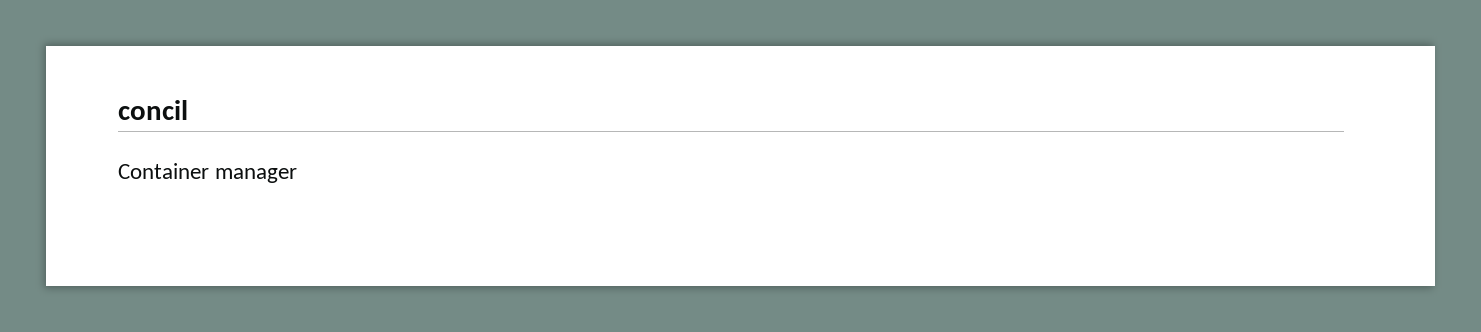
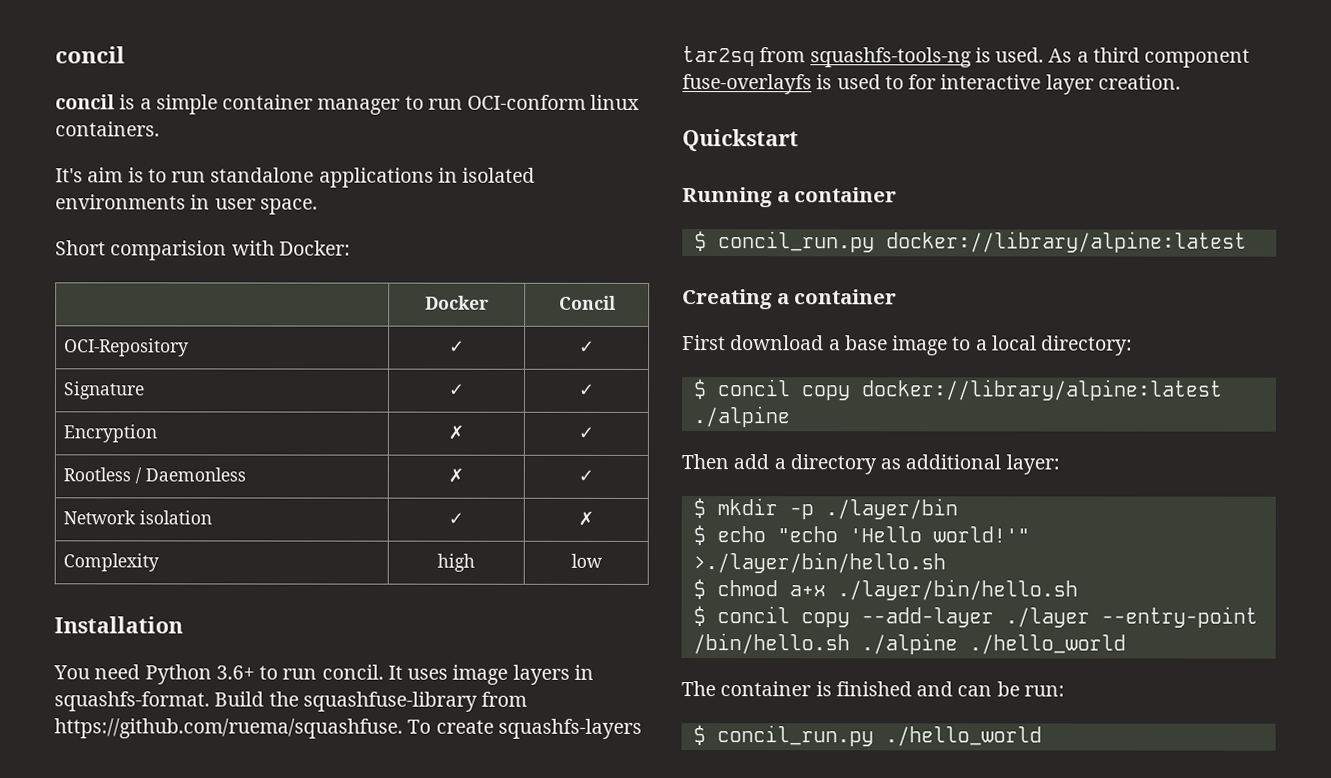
[118,163,298,183] Container manager -> [55,94,641,115] [55,121,160,137] [55,167,536,188] [55,194,318,215] [55,240,351,261] [425,295,490,310] [558,295,616,310] [64,338,190,357] [449,340,466,353] [579,340,595,353] [63,381,146,400] [448,383,466,396] [578,383,595,396] [63,424,158,443] [448,424,465,440] [578,426,594,439] [63,467,247,484] [448,467,465,483] [578,469,594,482] [63,510,213,525] [448,512,465,525] [578,510,594,526] [63,553,160,572] [437,553,476,572] [570,553,603,568] [54,616,183,634] [53,664,594,685] [54,691,528,712] [54,718,642,739] [682,46,1251,68] [682,74,1181,95] [682,129,799,152] [682,187,898,208] [693,231,1247,253] [682,289,898,310] [682,335,1134,356] [692,379,1223,401] [692,406,790,428] [681,454,1060,475] [692,498,958,520] [692,525,1030,546] [692,552,946,574] [692,579,1078,601] [692,606,1258,628] [692,633,1126,655] [681,681,1065,697] [692,725,1042,747] concil is a simple container manager to run OCI-conform linux containers. // It's aim is to run standalone applications in isolated environments in user space. // Short comparision with Docker: // | Docker | Concil // OCI-Repository | ✓ | ✓ // Signature | ✓ | ✓ // Encryption | ✗ | ✓ // Rootless / Daemonless | ✗ | ✓ // Network isolation | ✓ | ✗ // Complexity | high | low // Installation // You need Python 3.6+ to run concil. It uses image layers in squashfs-format. Build the squashfuse-library from https://github.com/ruema/squashfuse. To create squashfs-layers tar2sq from squashfs-tools-ng is used. As a third component fuse-overlayfs is used to for interactive layer creation. // Quickstart // Running a container // $ concil_run.py docker://library/alpine:latest // Creating a container // First download a base image to a local directory: // $ concil copy docker://library/alpine:latest ./alpine // Then add a directory as additional layer: // $ mkdir -p ./layer/bin // $ echo "echo 'Hello world!'" >./layer/bin/hello.sh // $ chmod a+x ./layer/bin/hello.sh // $ concil copy --add-layer ./layer --entry-point /bin/hello.sh ./alpine ./hello_world // The container is finished and can be run: // $ concil_run.py ./hello_world

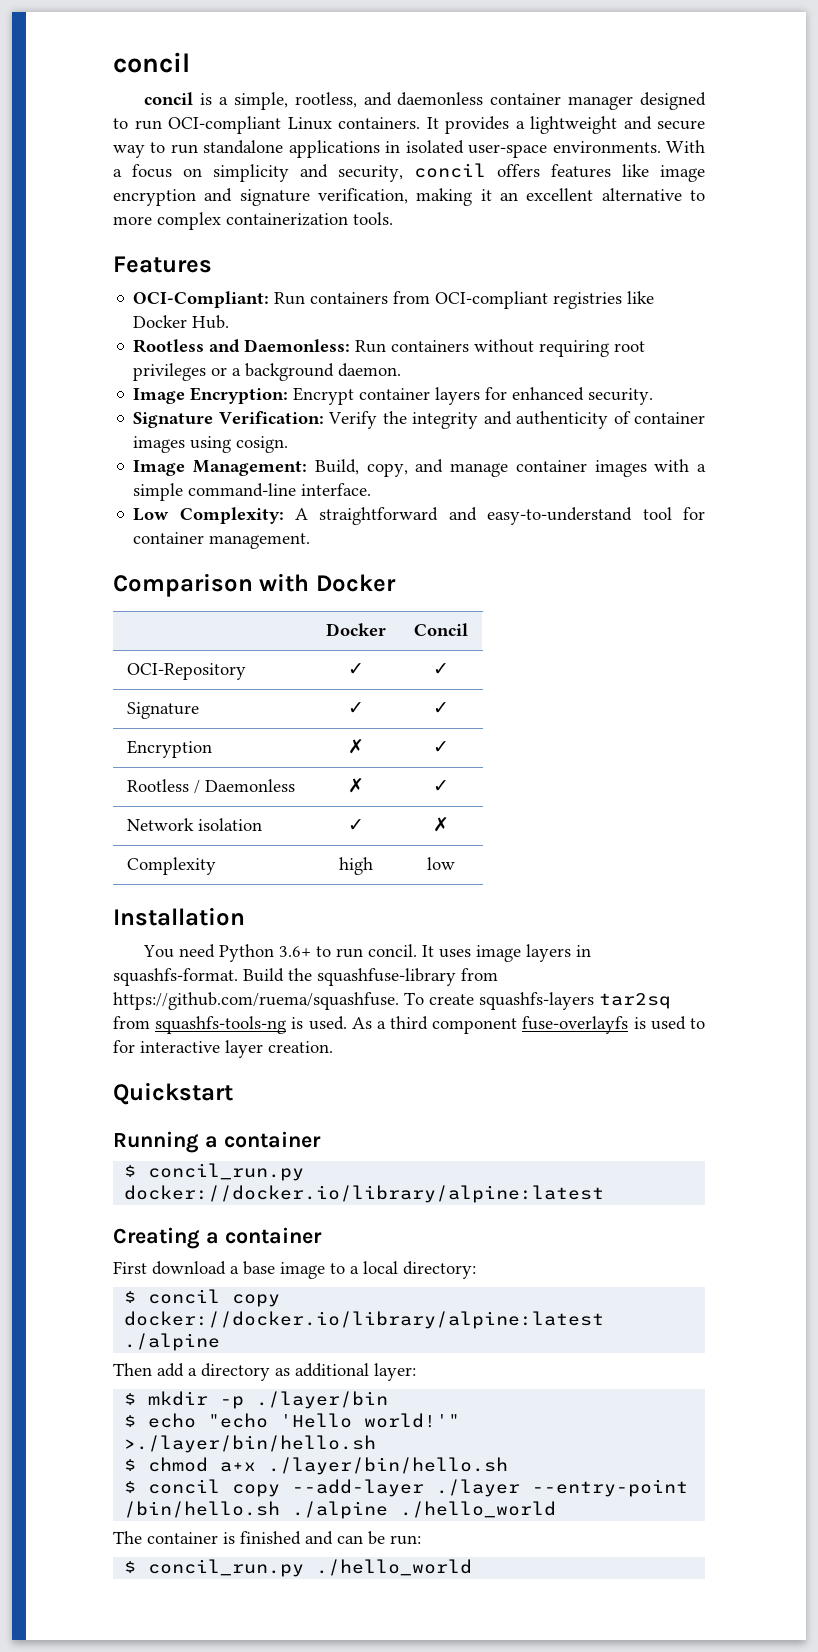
[155,94,218,115] simple -> [233,92,484,110] simple, rootless, and daemonless
[404,94,641,110] to run OCI-conform linux -> [640,92,706,110] [113,116,332,134] designed to run OCI-compliant Linux
[55,167,144,183] // It's aim is -> [426,116,705,134] [113,145,145,158] It provides a lightweight and secure way
[55,194,318,215] [55,240,351,261] environments in user space. // Short comparision with Docker: -> [468,140,706,158] [113,163,705,182] [113,188,705,206] [113,212,393,230] [113,256,212,273] [133,291,655,309] [133,315,230,329] [133,339,646,357] [133,363,402,381] [133,387,654,405] [133,411,705,429] [133,436,289,453] [133,459,706,477] [133,483,372,501] [133,507,705,525] [133,532,311,549] [113,573,396,597] user-space environments. With a focus on simplicity and security, concil offers features like image encryption and signature verification, making it an excellent alternative to more complex containerization tools. // Features // OCI-Compliant: Run containers from OCI-compliant registries like Docker Hub. // Rootless and Daemonless: Run containers without requiring root privileges or a background daemon. // Image Encryption: Encrypt container layers for enhanced security. // Signature Verification: Verify the integrity and authenticity of container images using cosign. // Image Management: Build, copy, and manage container images with a simple command-line interface. // Low Complexity: A straightforward and easy-to-understand tool for container management. // Comparison with Docker
[885,231,1247,253] docker://library/alpine:latest -> [124,1185,605,1203] docker://docker.io/library/alpine:latest
[860,379,1223,401] docker://library/alpine:latest -> [124,1311,605,1329] docker://docker.io/library/alpine:latest

